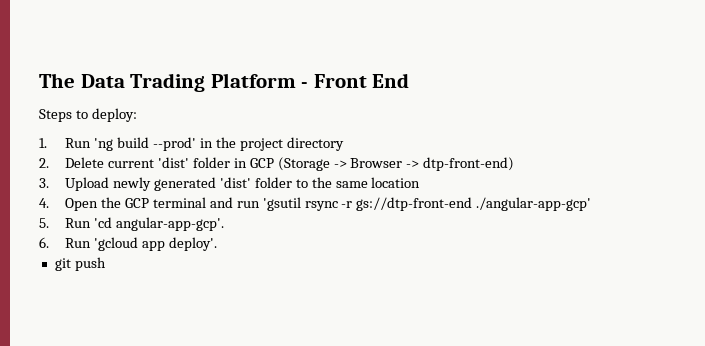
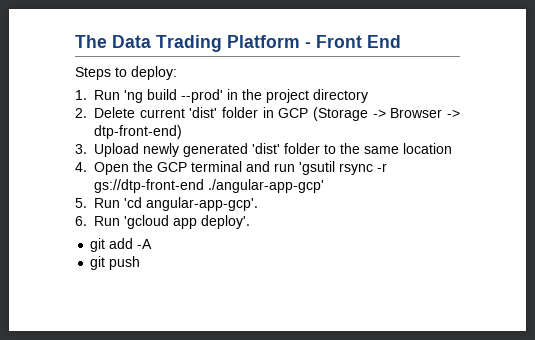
(217, 244) none -> [90,238,153,252] // git add -A

